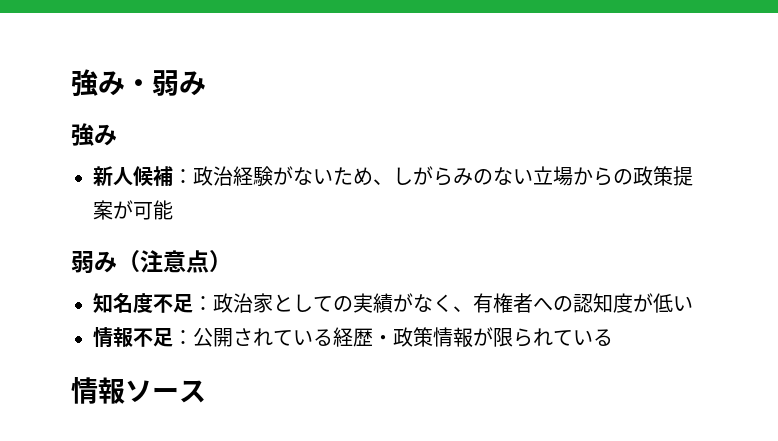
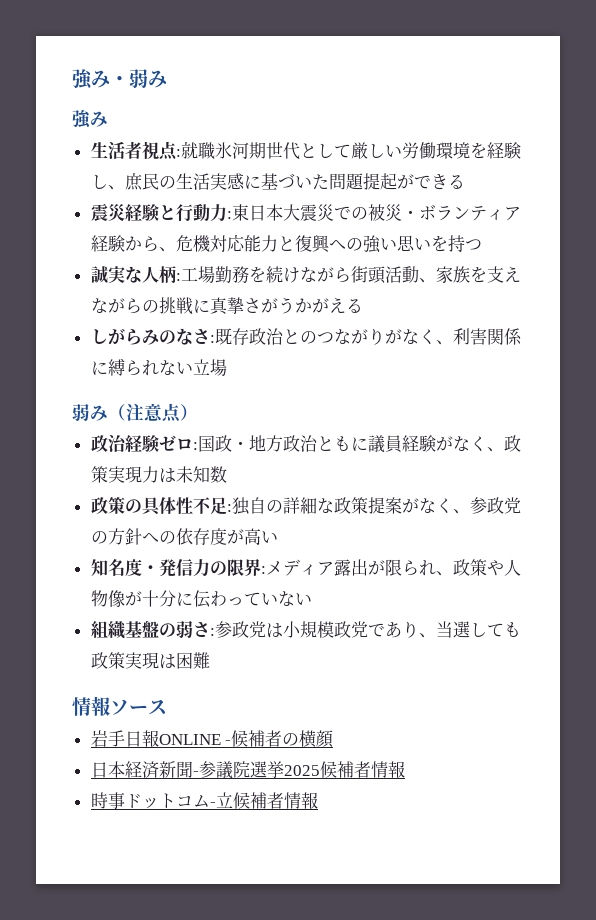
[93,166,693,187] [93,200,173,220] [71,250,232,274] [93,293,693,313] [93,327,613,348] [71,377,206,404] 新人候補：政治経験がないため、しがらみのない立場からの政策提案が可能 // 弱み（注意点） // 知名度不足：政治家としての実績がなく、有権者への認知度が低い // 情報不足：公開されている経歴・政策情報が限られている // 情報ソース -> [90,141,521,161] [90,173,465,191] [90,203,521,222] [90,235,482,253] [90,266,521,284] [90,297,363,315] [90,328,522,345] [90,359,227,376] [72,403,198,423] [90,435,521,453] [90,466,227,483] [90,496,521,516] [90,528,278,545] [90,559,521,577] [90,590,312,608] [90,621,521,639] [90,652,210,669] [72,696,167,716] [90,730,334,748] [90,761,405,779] [90,792,318,809] 生活者視点:就職氷河期世代として厳しい労働環境を経験し、庶民の生活実感に基づいた問題提起ができる // 震災経験と行動力:東日本大震災での被災・ボランティア経験から、危機対応能力と復興への強い思いを持つ // 誠実な人柄:工場勤務を続けながら街頭活動、家族を支えながらの挑戦に真摯さがうかがえる // しがらみのなさ:既存政治とのつながりがなく、利害関係に縛られない立場 // 弱み（注意点） // 政治経験ゼロ:国政・地方政治ともに議員経験がなく、政策実現力は未知数 // 政策の具体性不足:独自の詳細な政策提案がなく、参政党の方針への依存度が高い // 知名度・発信力の限界:メディア露出が限られ、政策や人物像が十分に伝わっていない // 組織基盤の弱さ:参政党は小規模政党であり、当選しても政策実現は困難 // 情報ソース // 岩手日報ONLINE -候補者の横顔 // 日本経済新聞-参議院選挙2025候補者情報 // 時事ドットコム-立候補者情報

